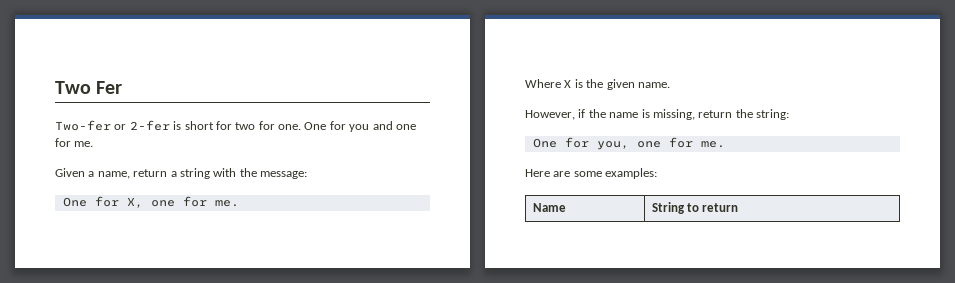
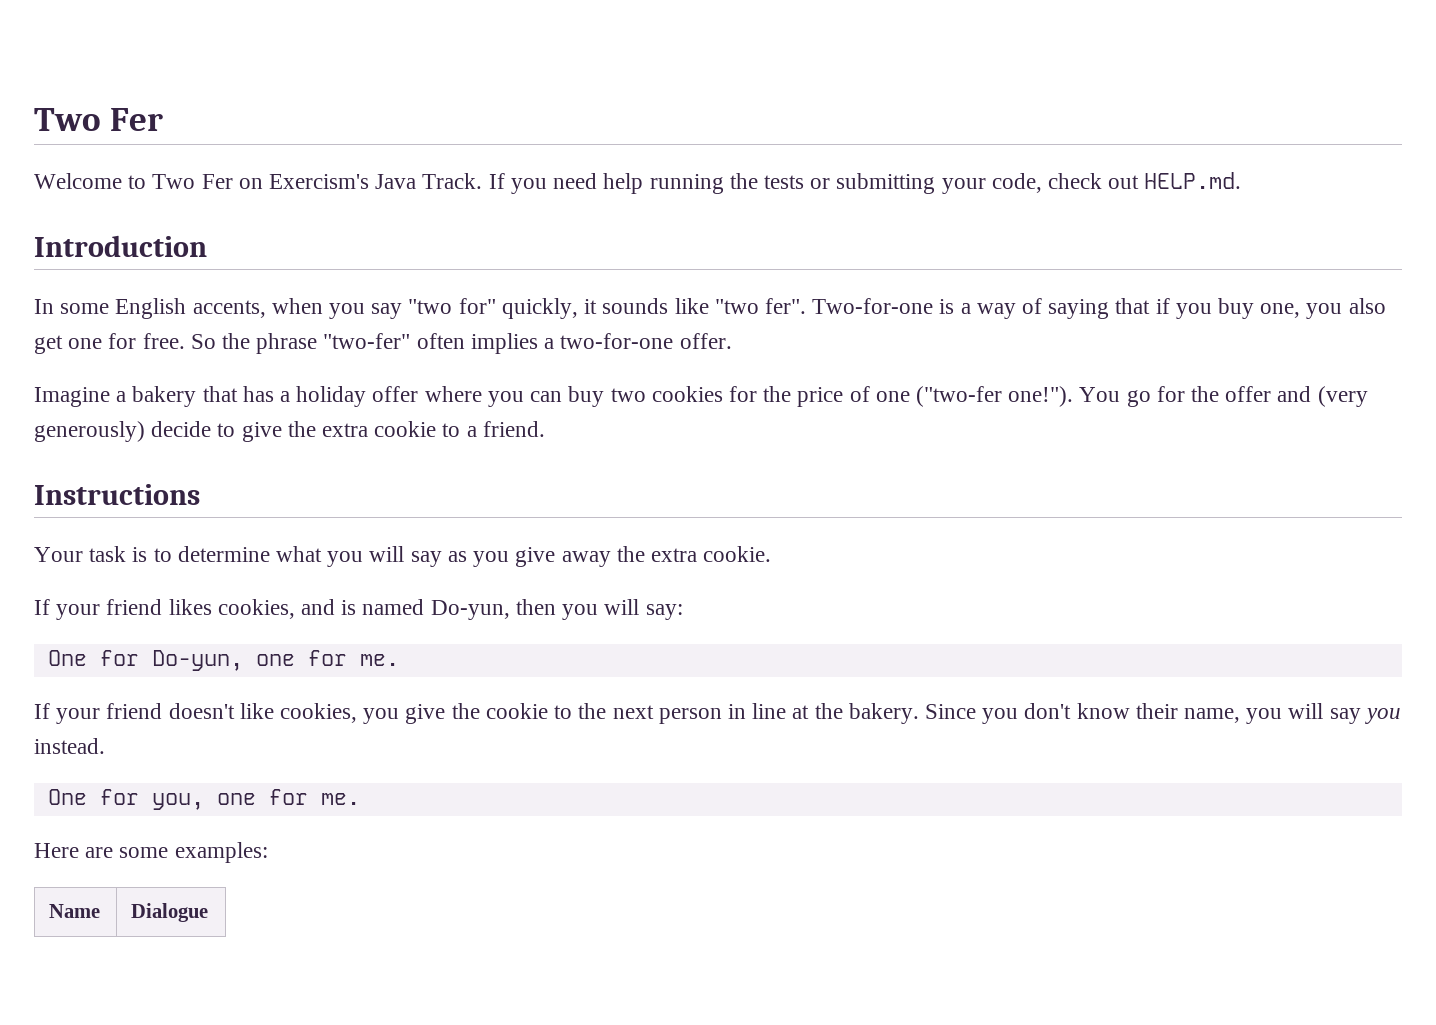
[55,120,416,132] [55,138,94,147] [55,168,307,179] [62,196,239,208] [525,79,670,90] [525,109,789,120] Two-fer or 2-fer is short for two for one. One for you and one for me. // Given a name, return a string with the message: // One for X, one for me. // Where X is the given name. // However, if the name is missing, return the string: -> [34,172,1242,194] [34,235,207,257] [34,298,1386,319] [34,333,732,354] [34,386,1368,407] [34,421,545,442] [34,484,200,505] [34,546,772,567] [34,599,683,620] [47,650,399,671] [34,703,1401,724] [34,738,105,754] Welcome to Two Fer on Exercism's Java Track. If you need help running the tests or submitting your code, check out HELP.md. // Introduction // In some English accents, when you say "two for" quickly, it sounds like "two fer". Two-for-one is a way of saying that if you buy one, you also get one for free. So the phrase "two-fer" often implies a two-for-one offer. // Imagine a bakery that has a holiday offer where you can buy two cookies for the price of one ("two-fer one!"). You go for the offer and (very generously) decide to give the extra cookie to a friend. // Instructions // Your task is to determine what you will say as you give away the extra cookie. // If your friend likes cookies, and is named Do-yun, then you will say: // One for Do-yun, one for me. // If your friend doesn't like cookies, you give the cookie to the next person in line at the bakery. Since you don't know their name, you will say you instead.
[651,202,739,214] String to return -> [131,903,209,922] Dialogue

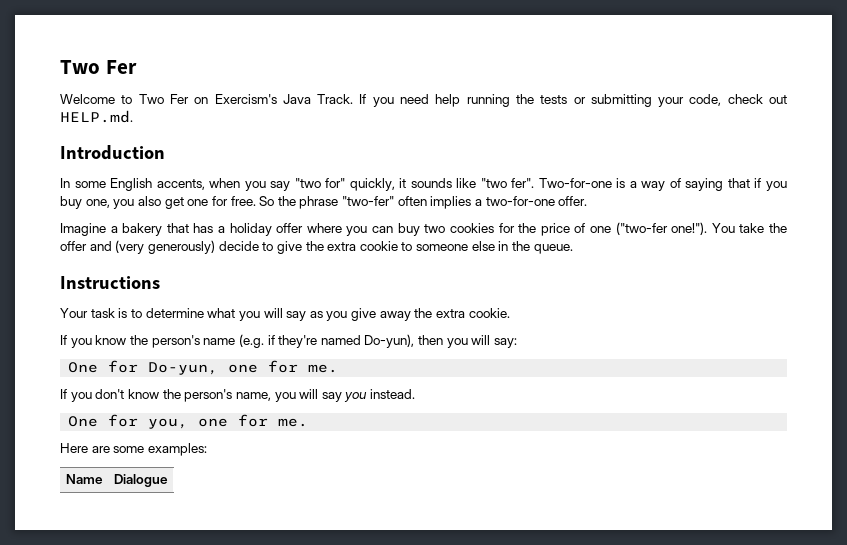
[1126,386,1185,407] go for -> [739,223,765,233] take
[466,421,545,437] a friend. -> [416,241,573,254] someone else in the queue.
[56,599,510,620] your friend likes cookies, and is named Do-yun, -> [70,334,415,348] you know the person's name (e.g. if they're named Do-yun),
[56,703,976,724] your friend doesn't like cookies, you give the cookie to the next person in line at the bakery. Since -> (67, 394) none
[1135,703,1178,719] their -> [162,389,233,402] the person's

